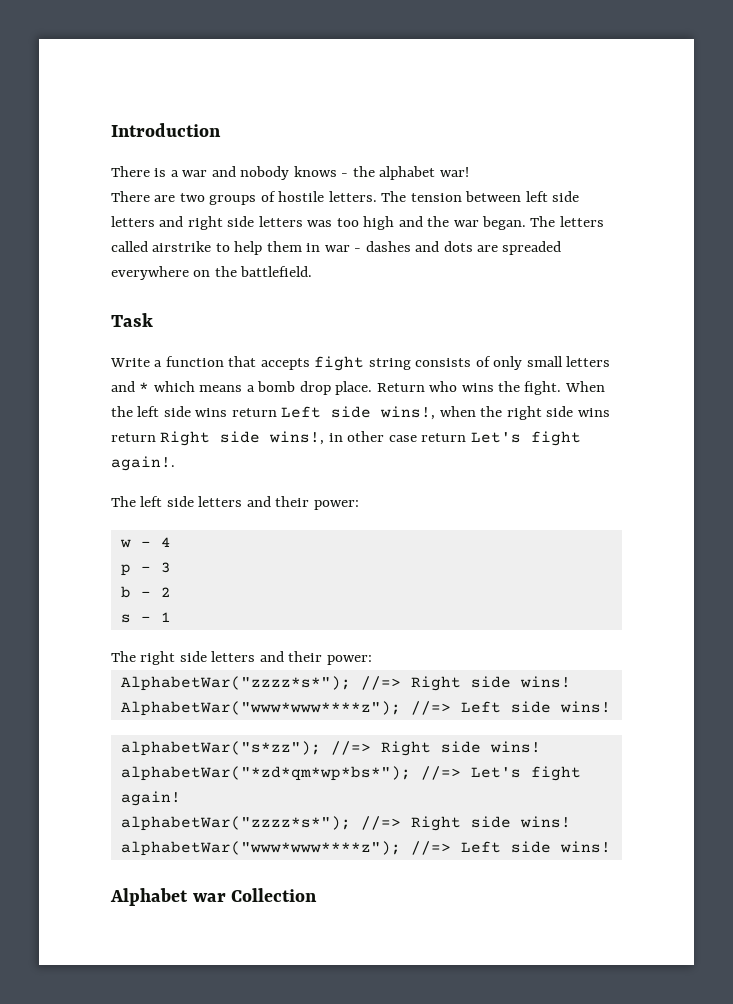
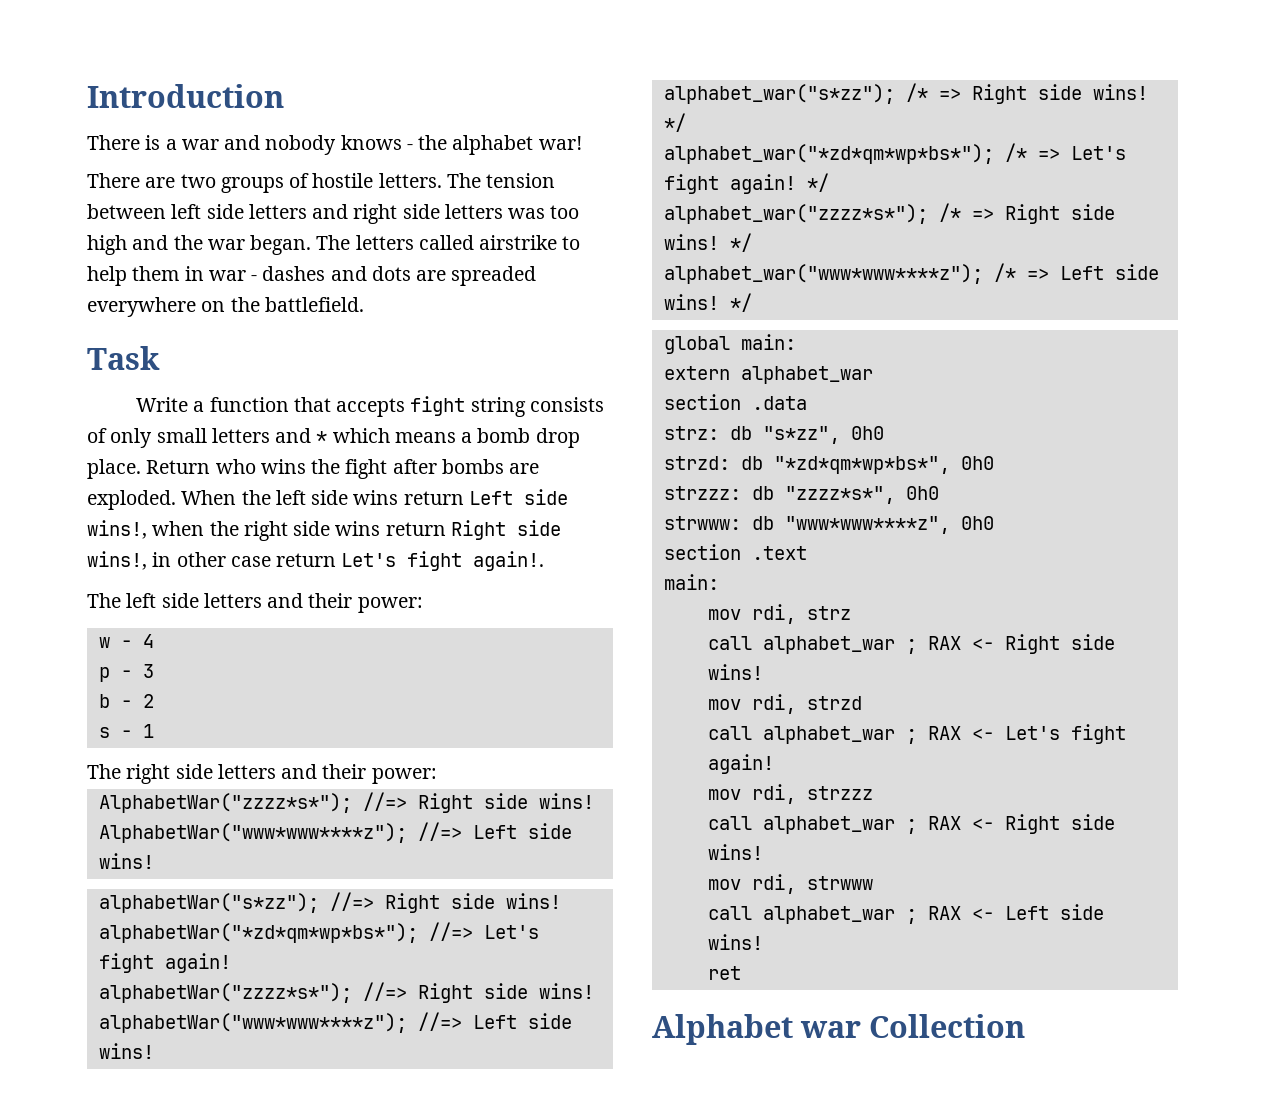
[524,381,562,395] fight. -> [345,459,540,479] [87,490,176,510] fight after bombs are exploded.
(611, 847) none -> [663,83,1148,104] [663,113,686,132] [663,143,1126,164] [663,173,829,194] [663,203,1115,224] [663,233,752,252] [663,263,1159,284] [663,293,752,312] [663,334,796,354] [663,366,873,384] [663,394,807,410] [663,426,884,444] [663,456,994,474] [663,486,939,504] [663,516,994,534] [663,544,807,560] [663,574,719,590] [707,604,851,624] [707,634,1115,654] [707,664,763,680] [707,694,862,714] [707,724,1126,744] [707,754,774,774] [707,784,873,804] [707,814,1115,834] [707,844,763,860] [707,874,873,894] [707,904,1104,924] [707,934,763,950] [707,966,741,980] // alphabet_war("s*zz"); /* => Right side wins! */ // alphabet_war("*zd*qm*wp*bs*"); /* => Let's fight again! */ // alphabet_war("zzzz*s*"); /* => Right side wins! */ // alphabet_war("www*www****z"); /* => Left side wins! */ // global main: // extern alphabet_war // section .data // strz: db "s*zz", 0h0 // strzd: db "*zd*qm*wp*bs*", 0h0 // strzzz: db "zzzz*s*", 0h0 // strwww: db "www*www****z", 0h0 // section .text // main: // mov rdi, strz // call alphabet_war ; RAX <- Right side wins! // mov rdi, strzd // call alphabet_war ; RAX <- Let's fight again! // mov rdi, strzzz // call alphabet_war ; RAX <- Right side wins! // mov rdi, strwww // call alphabet_war ; RAX <- Left side wins! // ret

